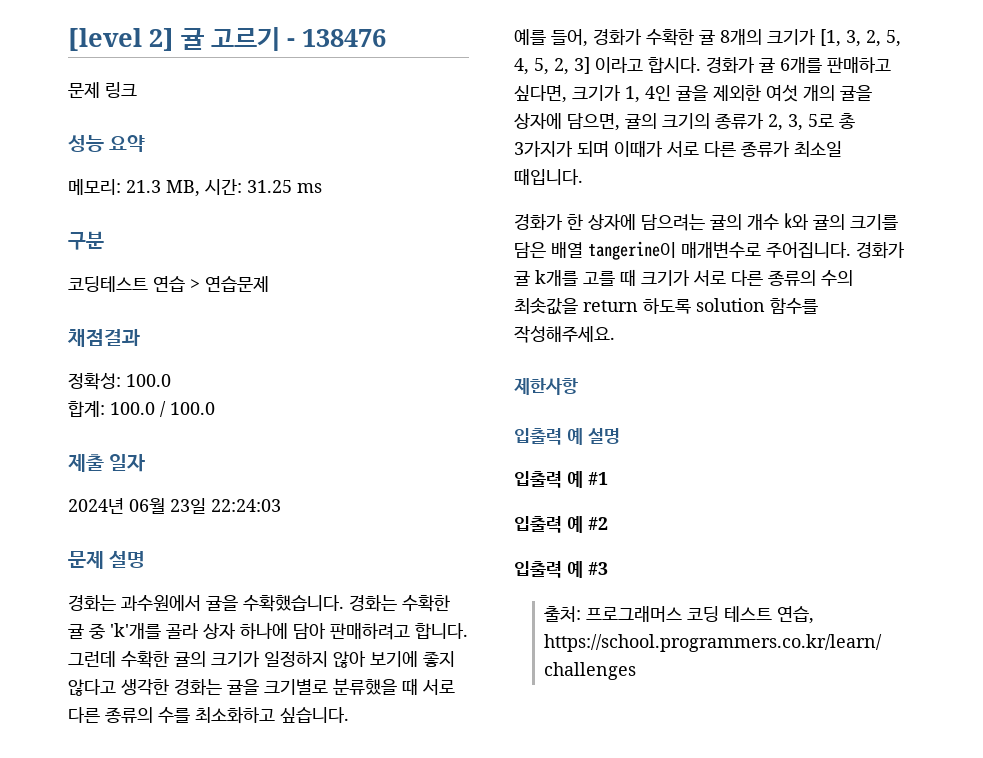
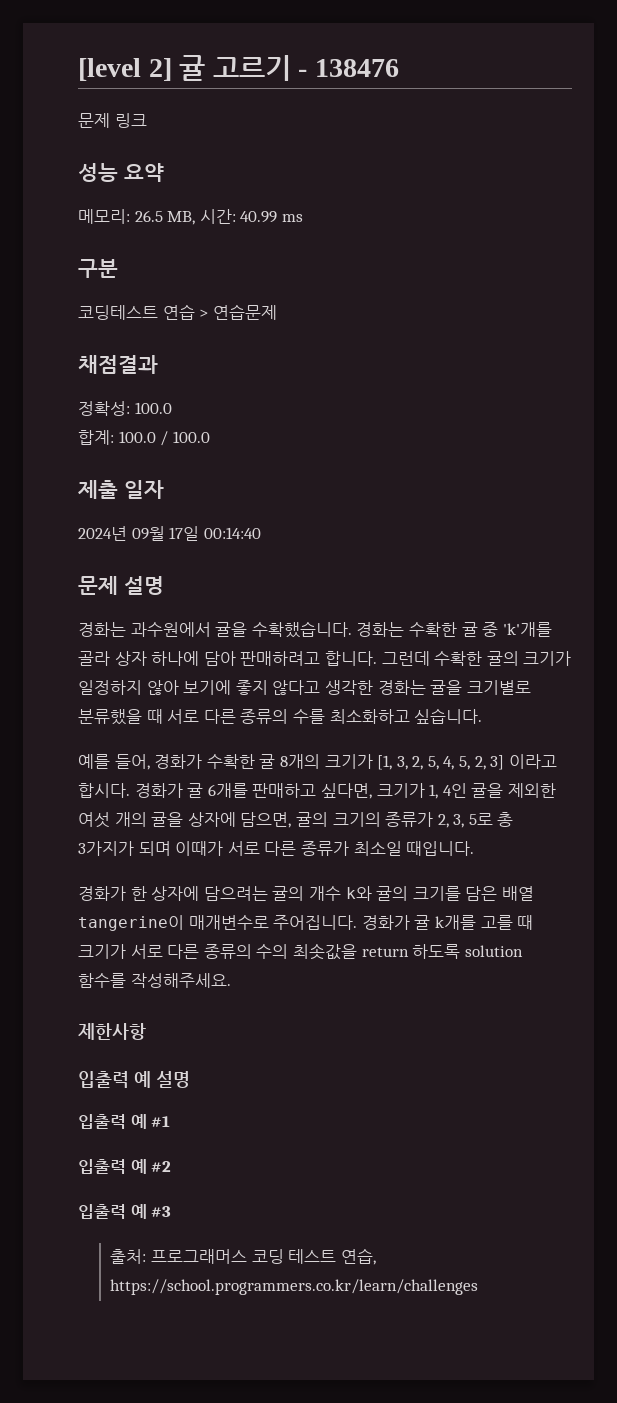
[126,180,161,193] 21.3 -> [134,210,163,222] 26.5
[247,180,292,193] 31.25 -> [240,211,278,223] 40.99
[129,498,281,514] 06월 23일 22:24:03 -> [131,526,261,541] 09월 17일 00:14:40

